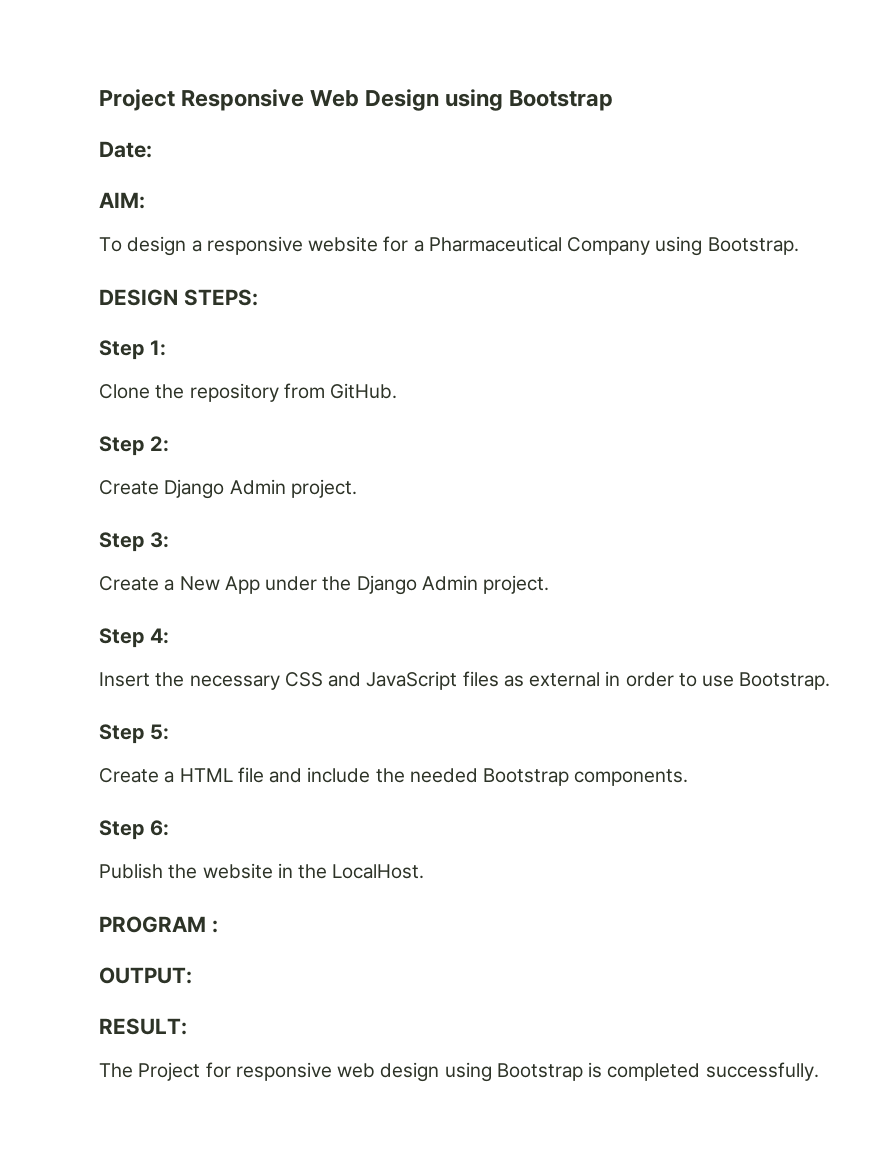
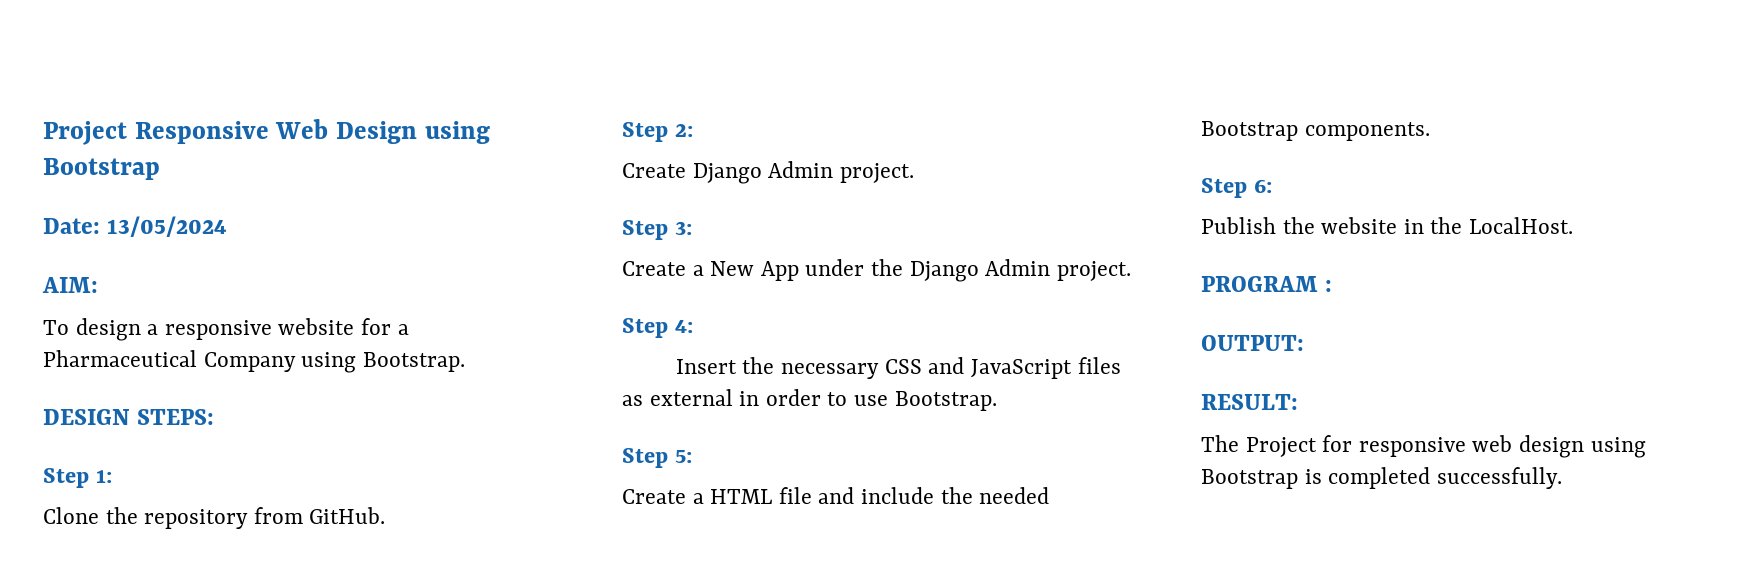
(152, 149) none -> [107,216,228,237] 13/05/2024

